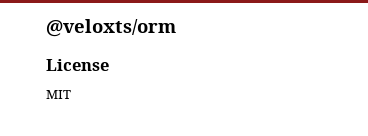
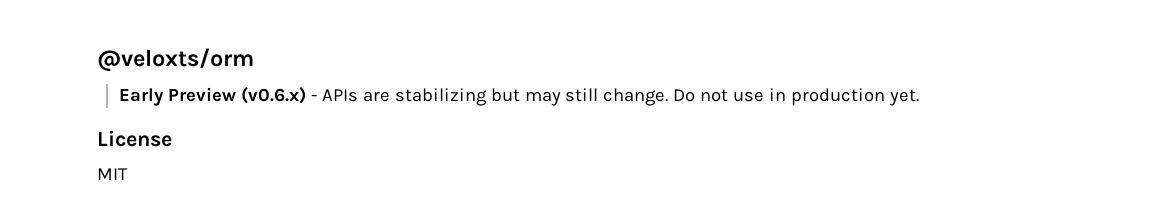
(176, 28) none -> [118,87,920,106] // Early Preview (v0.6.x) - APIs are stabilizing but may still change. Do not use in production yet.

